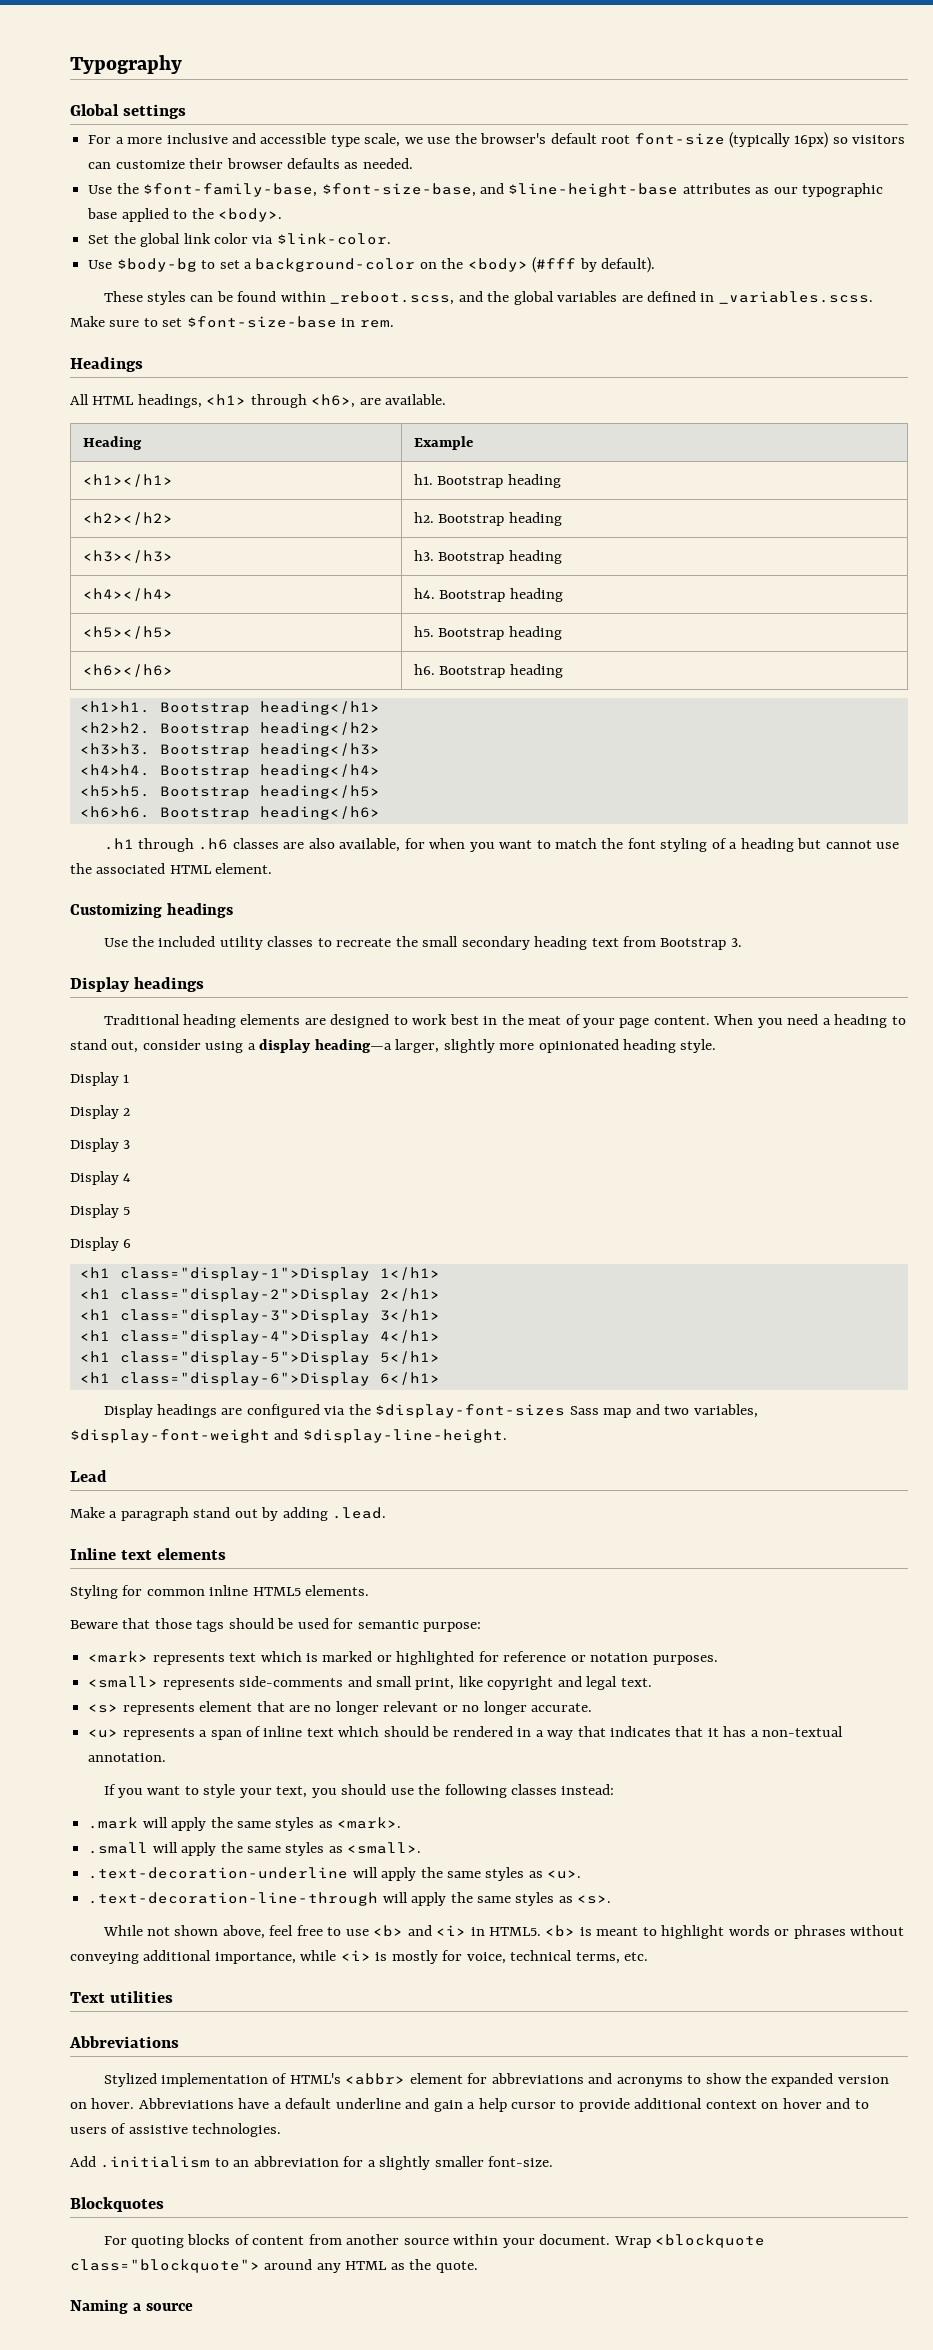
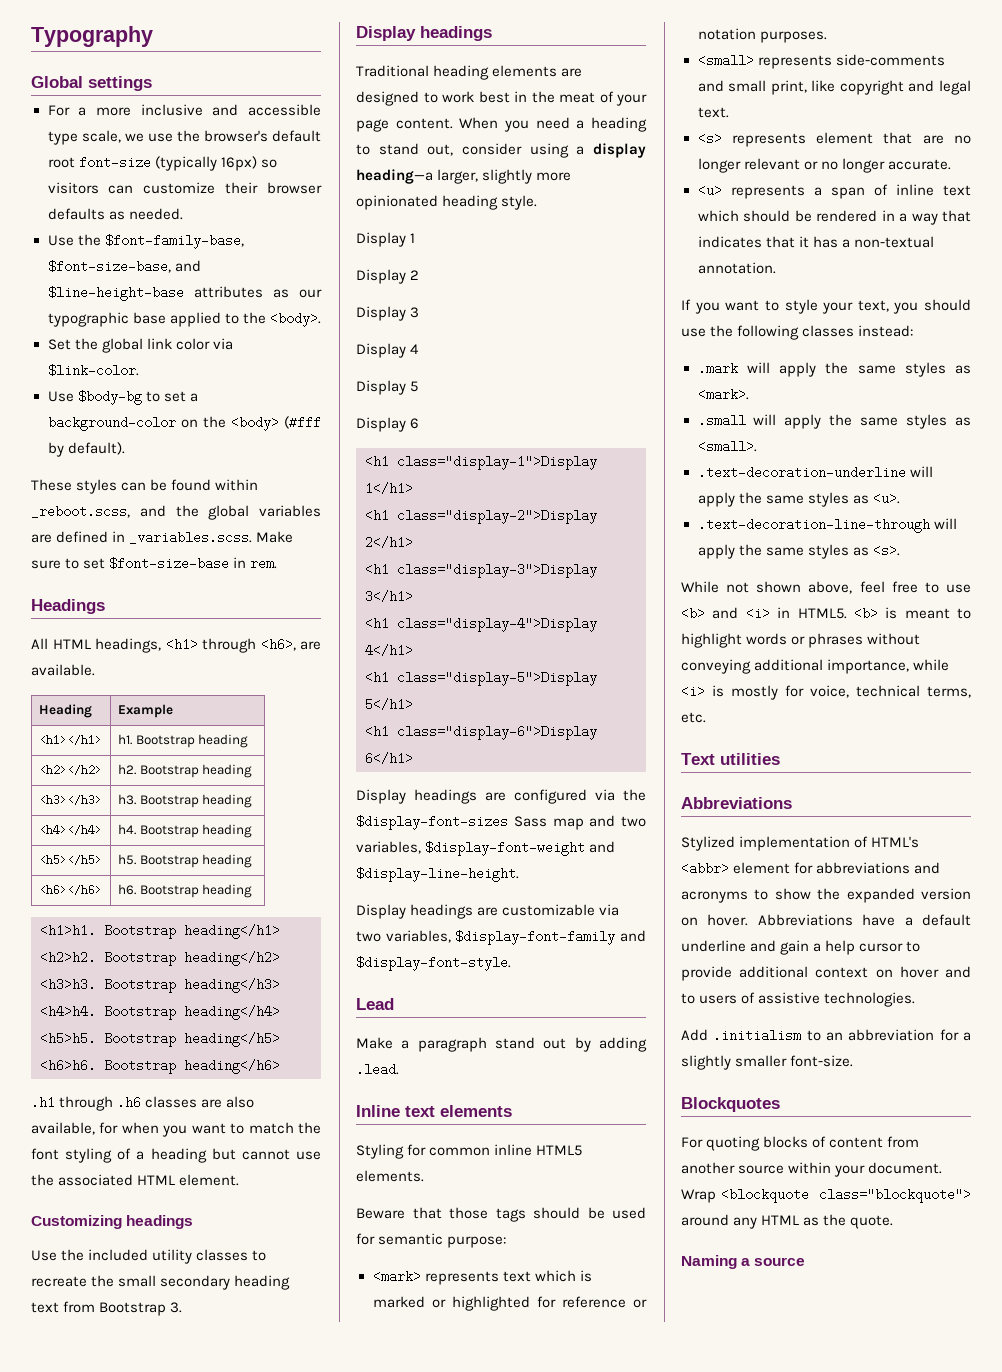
(507, 1436) none -> [356,904,620,919] [356,930,646,945] [356,956,511,971] // Display headings are customizable via two variables, $display-font-family and $display-font-style.

